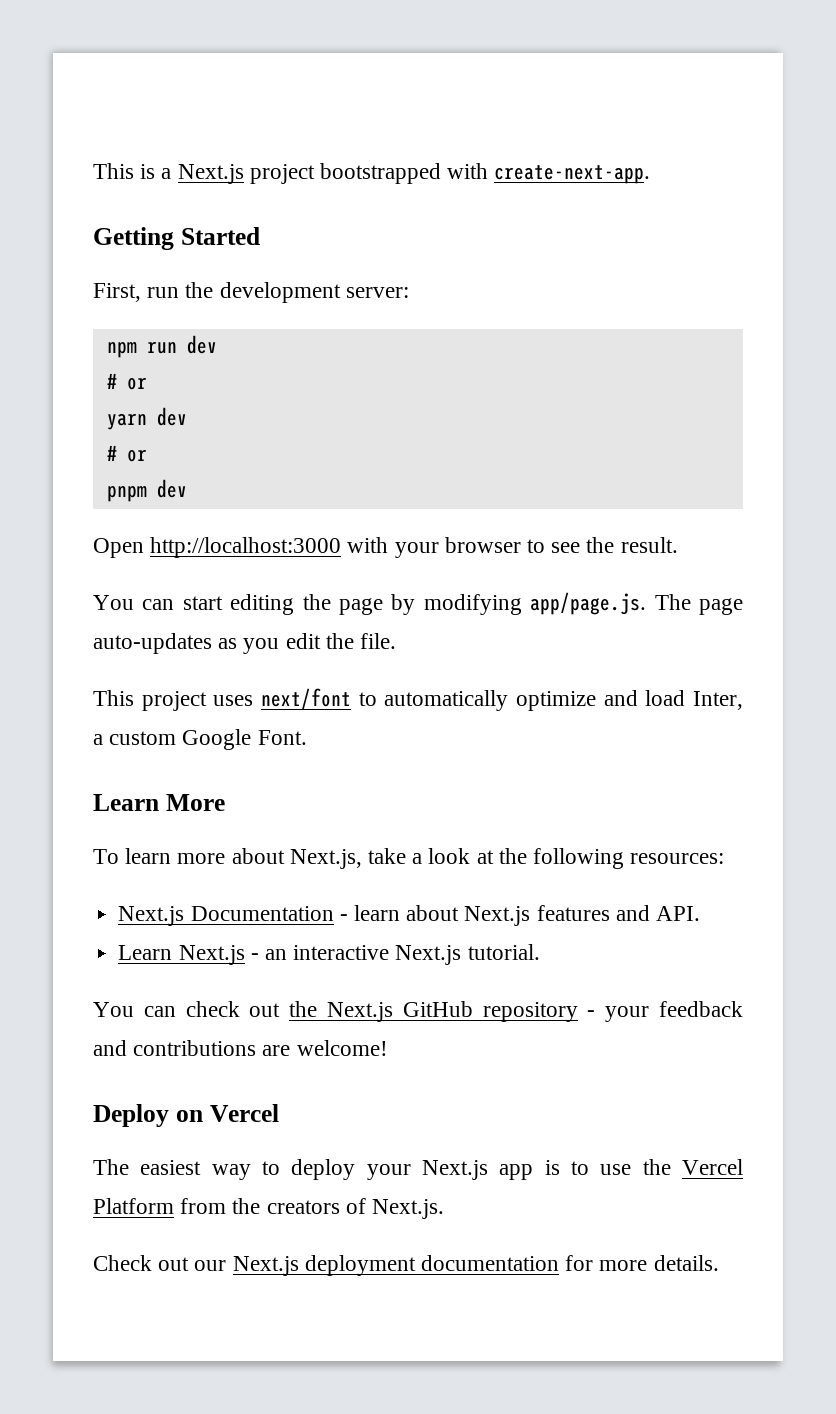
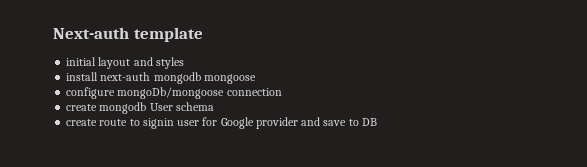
[93,163,651,184] [93,227,260,250] [93,282,409,303] [106,335,217,358] [106,373,147,390] [106,407,187,430] [106,445,147,462] [106,479,187,502] [93,537,678,558] [93,592,743,615] [93,633,397,654] [93,688,743,711] [93,729,307,750] [93,794,225,811] [93,848,725,869] [118,905,700,926] [118,944,540,965] [93,1001,743,1022] [93,1040,388,1056] [93,1104,279,1127] [93,1159,743,1180] [93,1198,445,1219] [93,1255,719,1276] This is a Next.js project bootstrapped with create-next-app. // Getting Started // First, run the development server: // npm run dev // # or // yarn dev // # or // pnpm dev // Open http://localhost:3000 with your browser to see the result. // You can start editing the page by modifying app/page.js. The page auto-updates as you edit the file. // This project uses next/font to automatically optimize and load Inter, a custom Google Font. // Learn More // To learn more about Next.js, take a look at the following resources: // Next.js Documentation - learn about Next.js features and API. // Learn Next.js - an interactive Next.js tutorial. // You can check out the Next.js GitHub repository - your feedback and contributions are welcome! // Deploy on Vercel // The easiest way to deploy your Next.js app is to use the Vercel Platform from the creators of Next.js. // Check out our Next.js deployment documentation for more details. -> [53,27,203,42] [66,57,184,69] [66,72,256,84] [66,87,282,99] [66,102,214,114] [66,117,377,129] Next-auth template // initial layout and styles // install next-auth mongodb mongoose // configure mongoDb/mongoose connection // create mongodb User schema // create route to signin user for Google provider and save to DB

